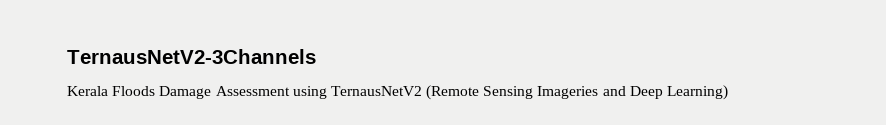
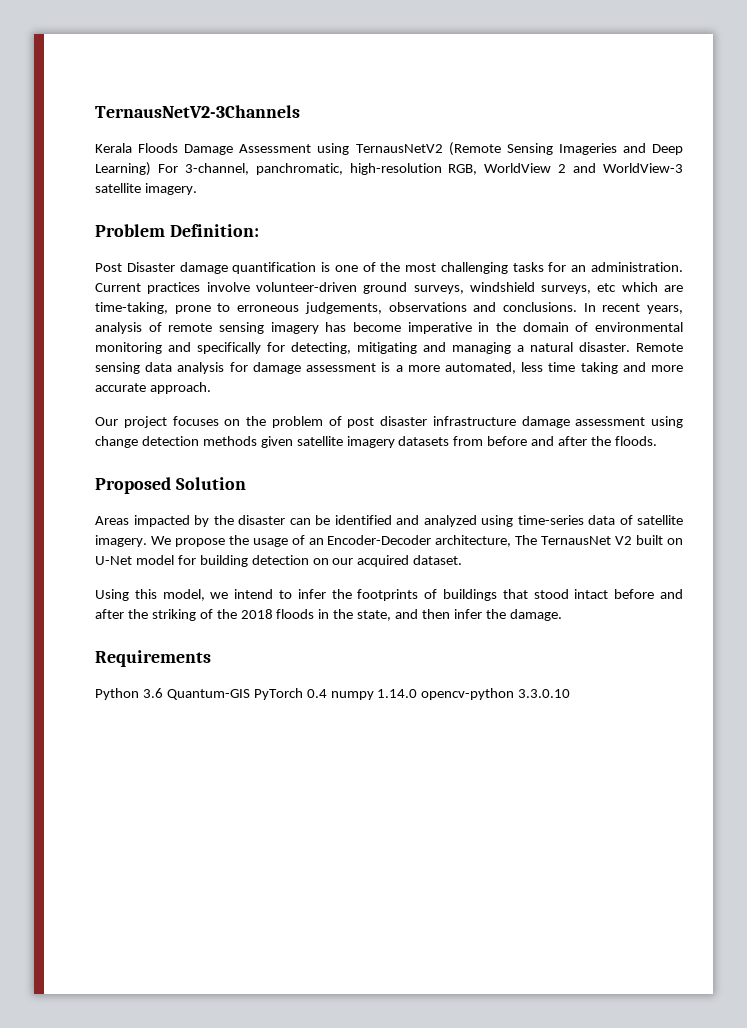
(729, 92) none -> [157,163,684,175] [95,183,197,195] [95,224,259,237] [95,262,683,274] [95,282,683,294] [95,302,683,314] [95,322,684,334] [95,342,683,354] [95,362,683,374] [95,382,211,394] [95,416,683,428] [95,436,657,448] [95,477,246,494] [95,515,683,527] [95,535,683,547] [95,555,463,567] [95,589,683,601] [95,609,562,621] [95,650,211,667] [95,688,571,700] For 3-channel, panchromatic, high-resolution RGB, WorldView 2 and WorldView-3 satellite imagery. // Problem Definition: // Post Disaster damage quantification is one of the most challenging tasks for an administration. Current practices involve volunteer-driven ground surveys, windshield surveys, etc which are time-taking, prone to erroneous judgements, observations and conclusions. In recent years, analysis of remote sensing imagery has become imperative in the domain of environmental monitoring and specifically for detecting, mitigating and managing a natural disaster. Remote sensing data analysis for damage assessment is a more automated, less time taking and more accurate approach. // Our project focuses on the problem of post disaster infrastructure damage assessment using change detection methods given satellite imagery datasets from before and after the floods. // Proposed Solution // Areas impacted by the disaster can be identified and analyzed using time-series data of satellite imagery. We propose the usage of an Encoder-Decoder architecture, The TernausNet V2 built on U-Net model for building detection on our acquired dataset. // Using this model, we intend to infer the footprints of buildings that stood intact before and after the striking of the 2018 floods in the state, and then infer the damage. // Requirements // Python 3.6 Quantum-GIS PyTorch 0.4 numpy 1.14.0 opencv-python 3.3.0.10

